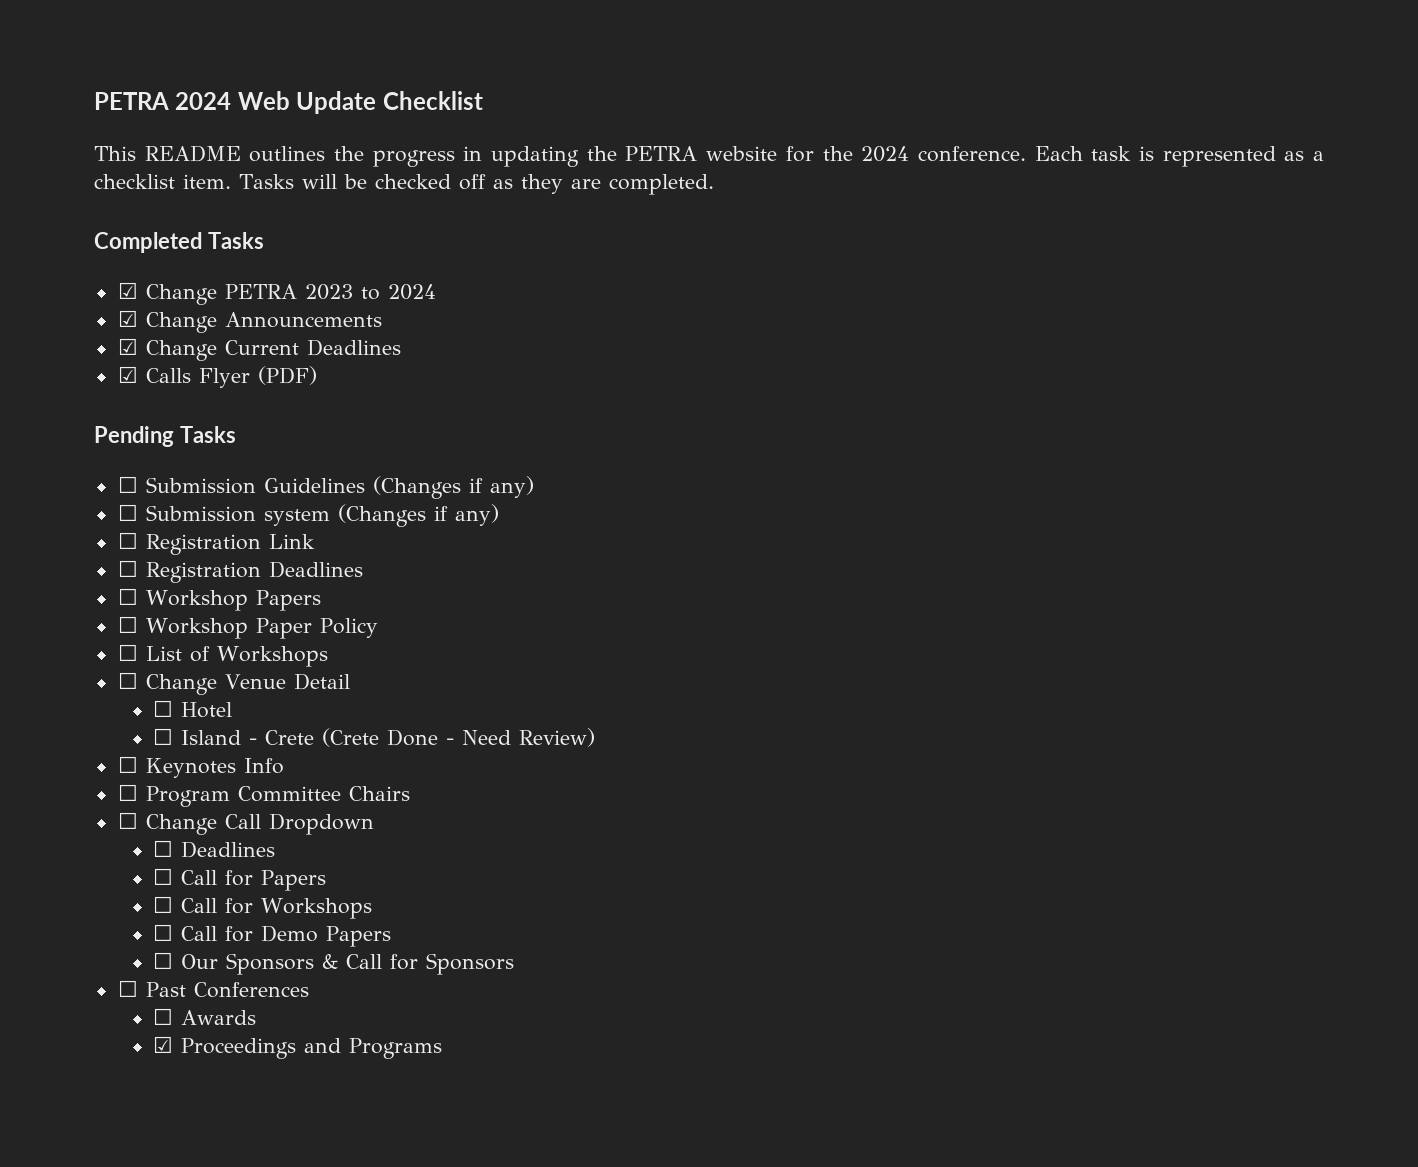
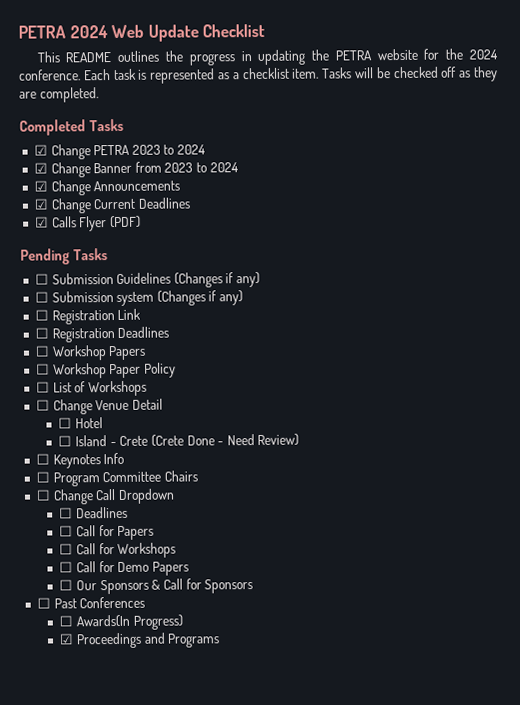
(436, 292) none -> [33,161,239,178] // ☑ Change Banner from 2023 to 2024
[181,1010,257,1025] Awards -> [75,614,183,630] Awards(In Progress)

